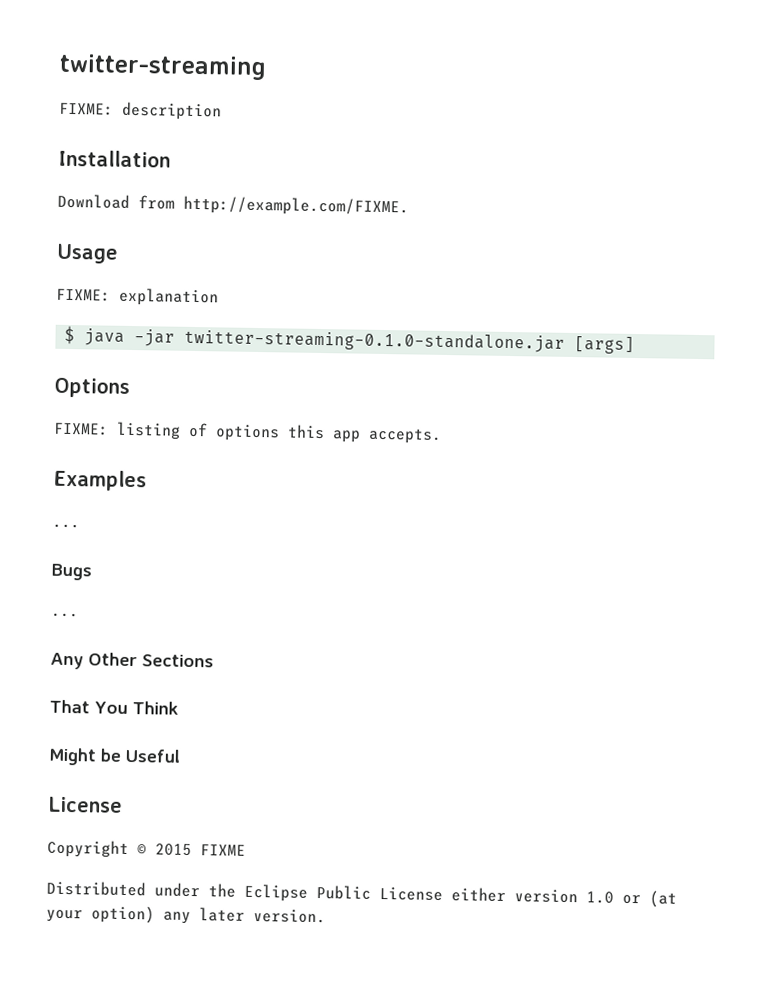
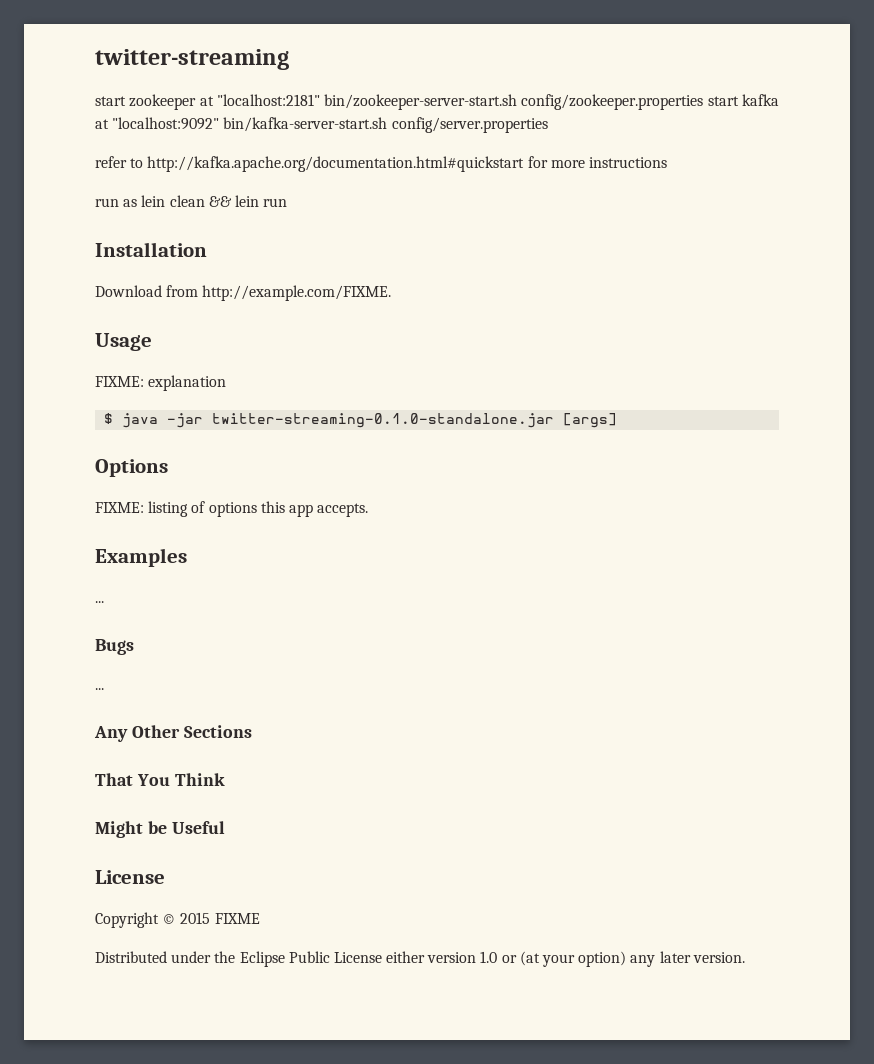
[59,101,222,121] FIXME: description -> [95,94,779,110] [95,117,548,133] [95,156,667,172] [95,195,288,207] start zookeeper at "localhost:2181" bin/zookeeper-server-start.sh config/zookeeper.properties start kafka at "localhost:9092" bin/kafka-server-start.sh config/server.properties // refer to http://kafka.apache.org/documentation.html#quickstart for more instructions // run as lein clean && lein run

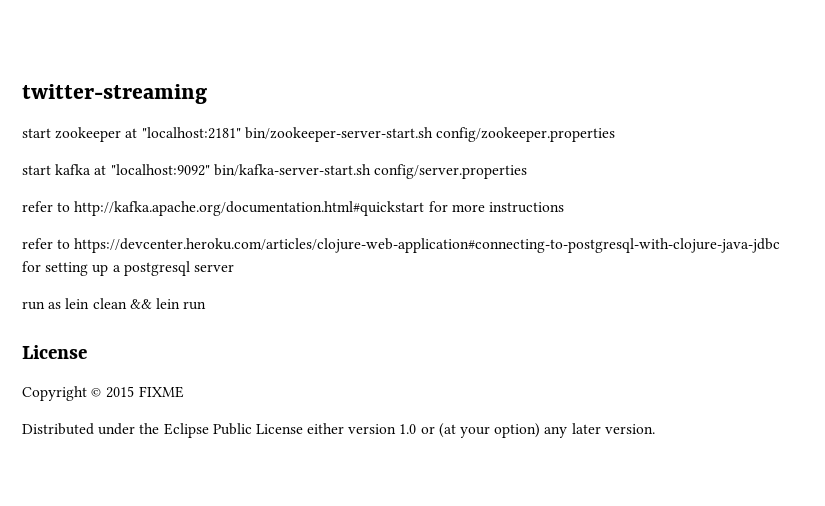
(704, 102) none -> (615, 134) //
(667, 162) none -> [22,238,781,253] [22,261,234,276] // refer to https://devcenter.heroku.com/articles/clojure-web-application#connecting-to-postgresql-with-clojure-java-jdbc for setting up a postgresql server
[95,242,207,257] [95,285,392,301] [95,333,152,351] [95,375,227,391] [104,413,618,428] [95,459,168,477] [95,501,369,517] [95,548,187,567] [95,601,104,603] [95,639,134,655] [95,688,104,690] [94,725,252,742] [95,773,225,786] [95,821,225,838] // Installation // Download from http://example.com/FIXME. // Usage // FIXME: explanation // $ java -jar twitter-streaming-0.1.0-standalone.jar [args] // Options // FIXME: listing of options this app accepts. // Examples // ... // Bugs // ... // Any Other Sections // That You Think // Might be Useful -> (207, 305) none

